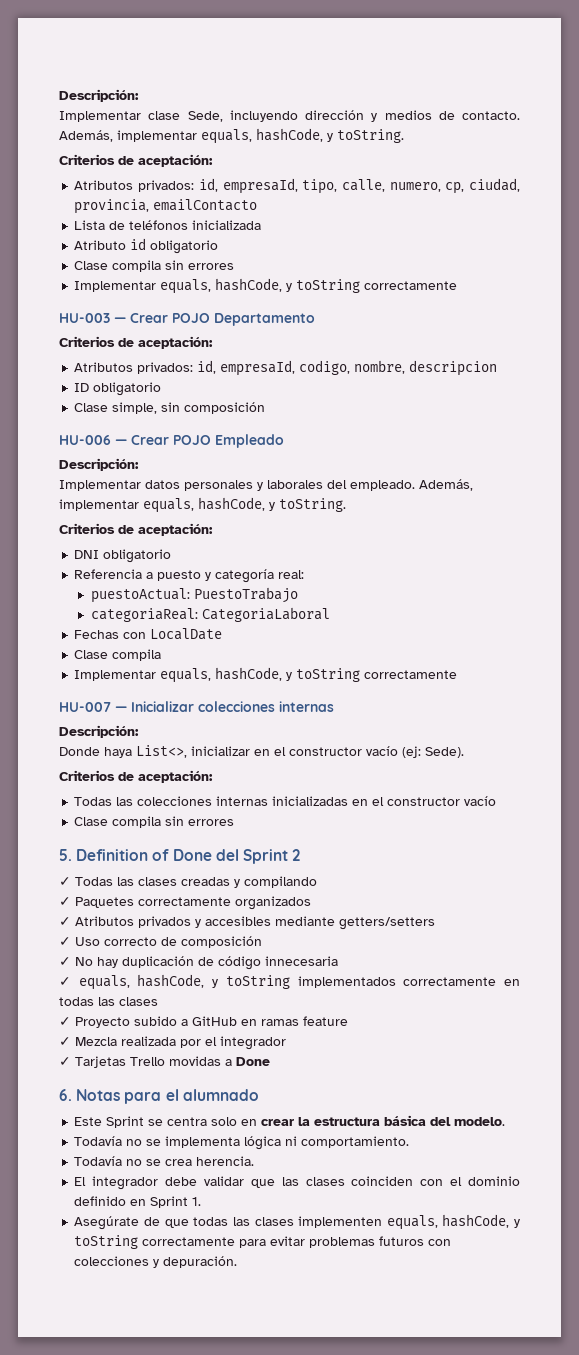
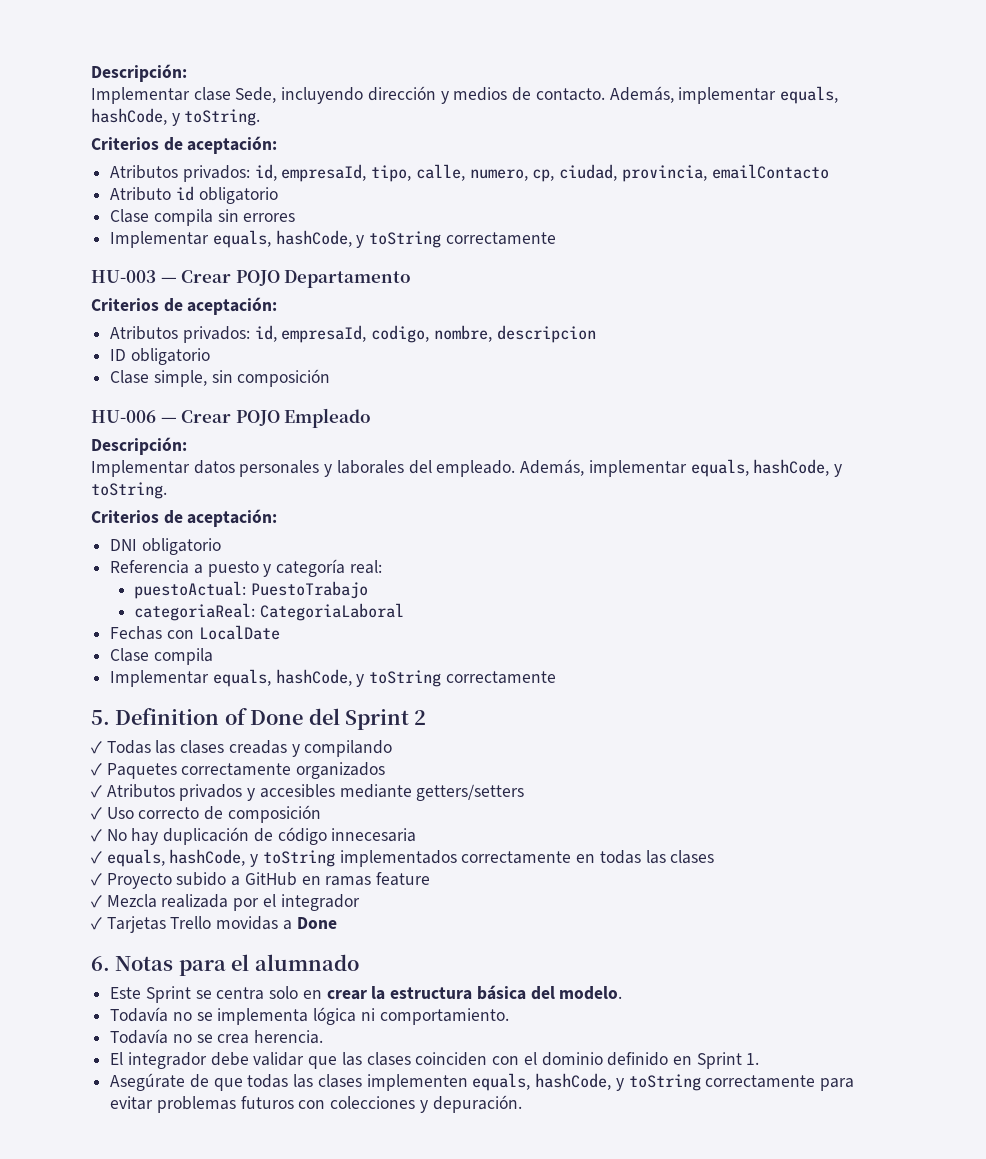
[74,220,262,230] // Lista de teléfonos inicializada -> (829, 171) none
[59,701,334,712] [59,725,139,738] [59,745,464,758] [59,770,213,783] [74,796,497,806] [74,816,235,828] // HU-007 — Inicializar colecciones internas // Descripción: // Donde haya List<>, inicializar en el constructor vacío (ej: Sede). // Criterios de aceptación: // Todas las colecciones internas inicializadas en el constructor vacío // Clase compila sin errores -> (556, 677) none

